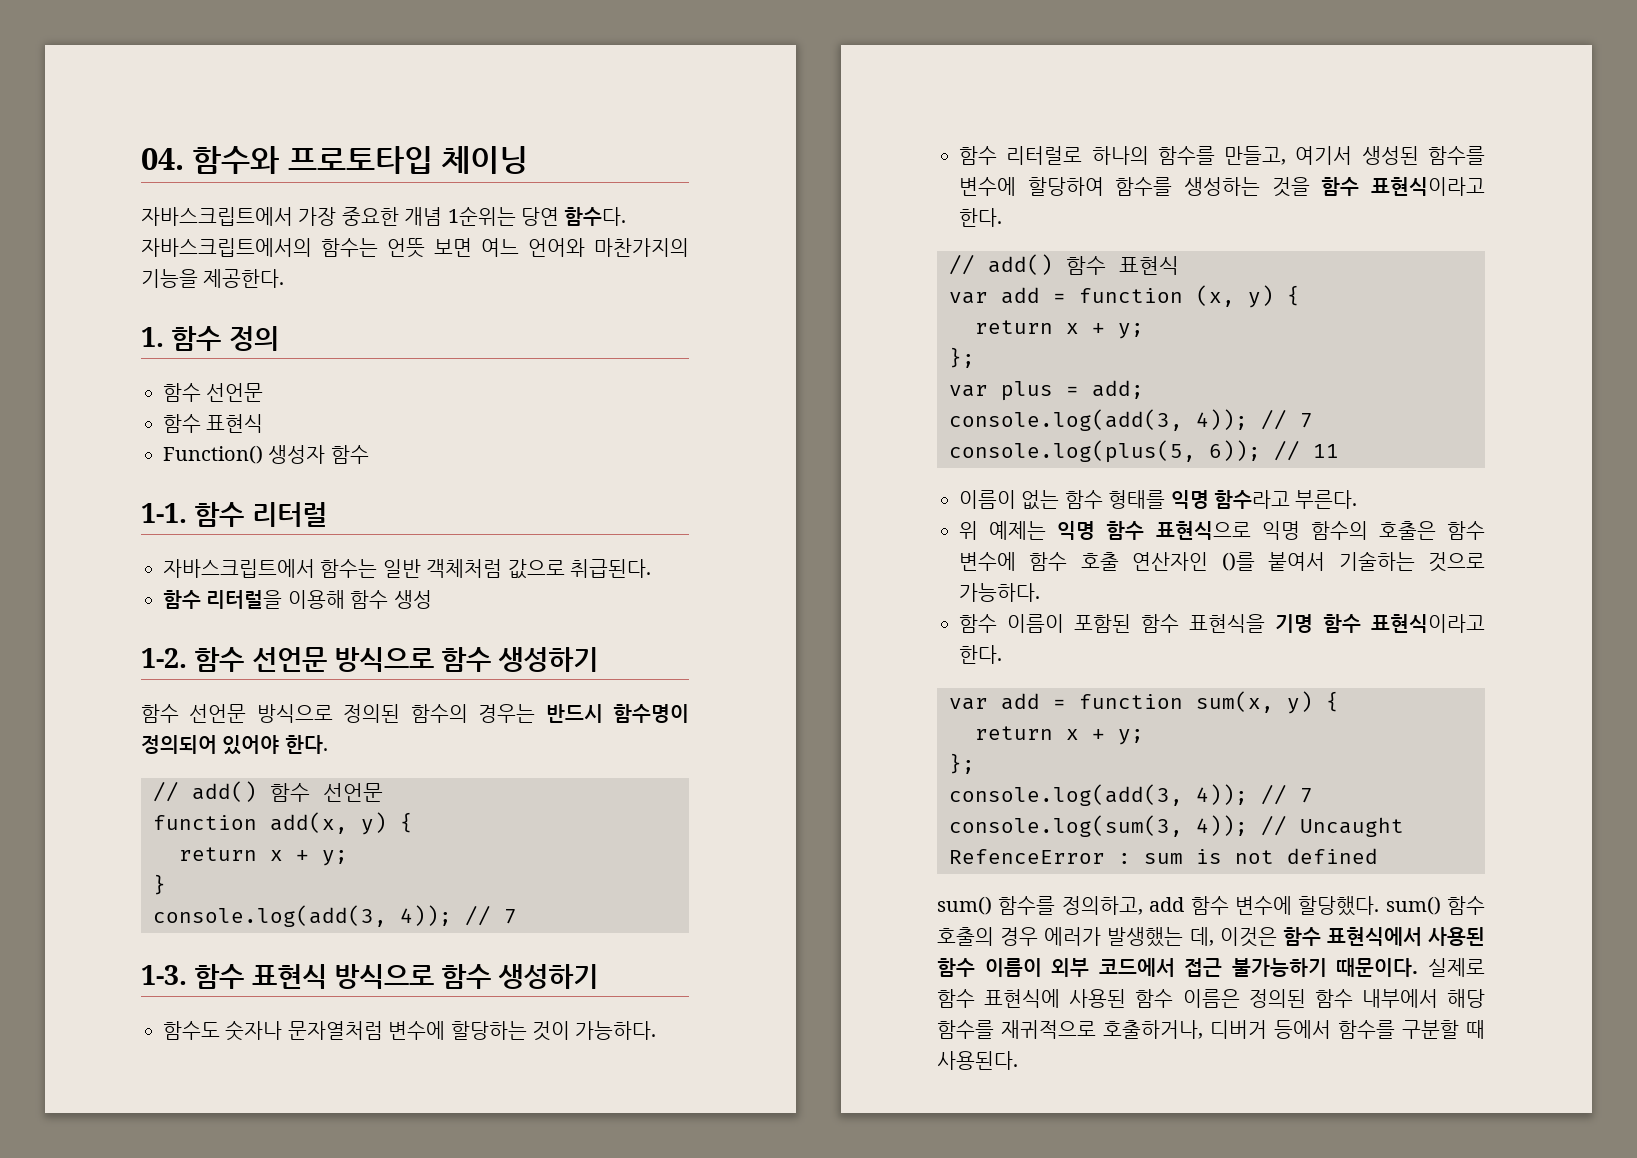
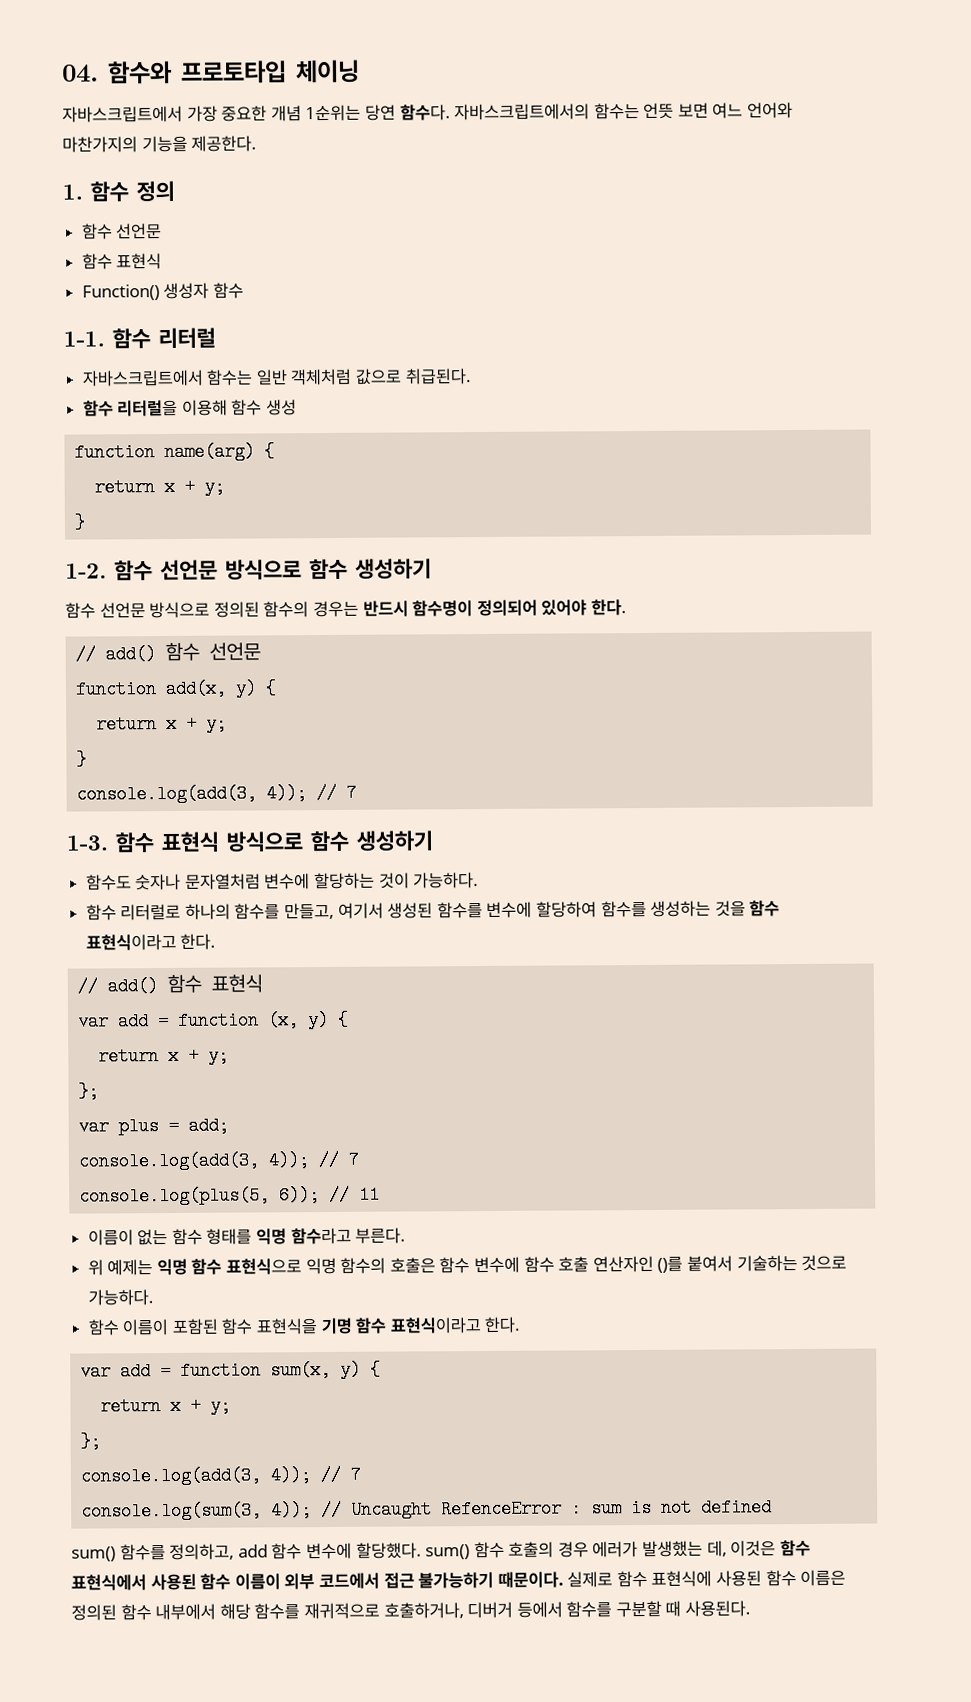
(432, 599) none -> [74,442,276,462] [94,477,226,497] [74,513,86,532] // function name(arg) { // return x + y; // }

